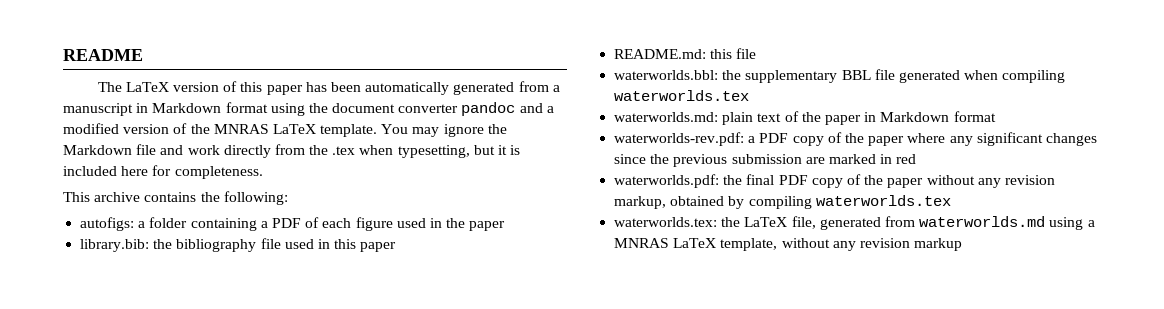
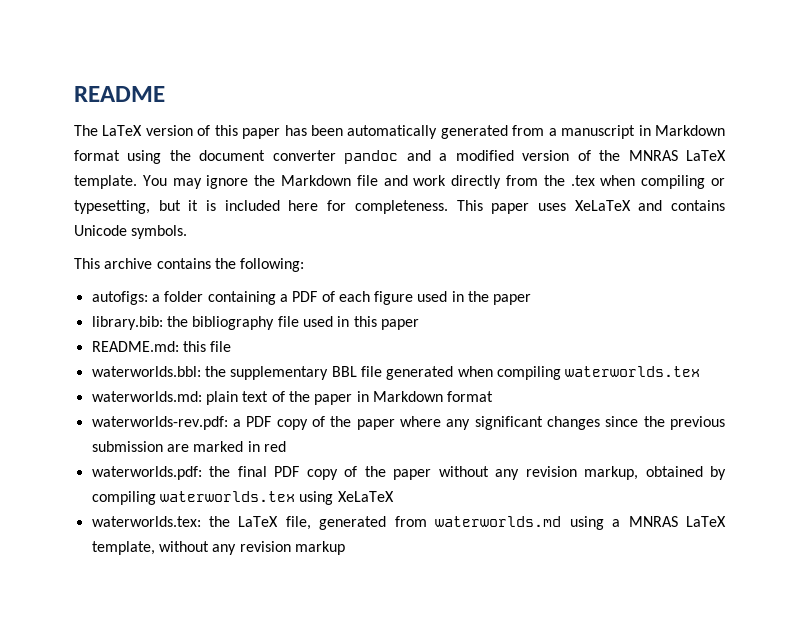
(394, 150) none -> [641,175,725,189] compiling or
(263, 172) none -> [456,200,725,214] [74,225,188,239] This paper uses XeLaTeX and contains Unicode symbols.
(951, 200) none -> [299,491,394,505] using XeLaTeX

